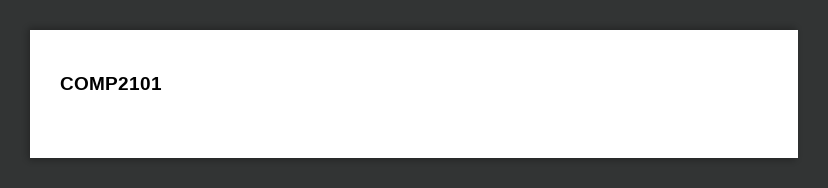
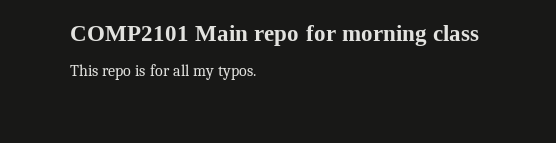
(162, 83) none -> [195,25,480,46] [70,64,257,80] Main repo for morning class // This repo is for all my typos.

